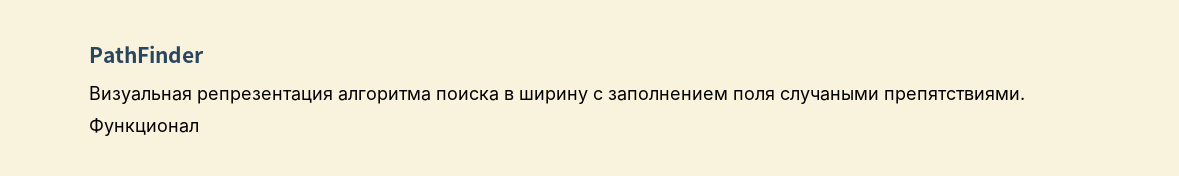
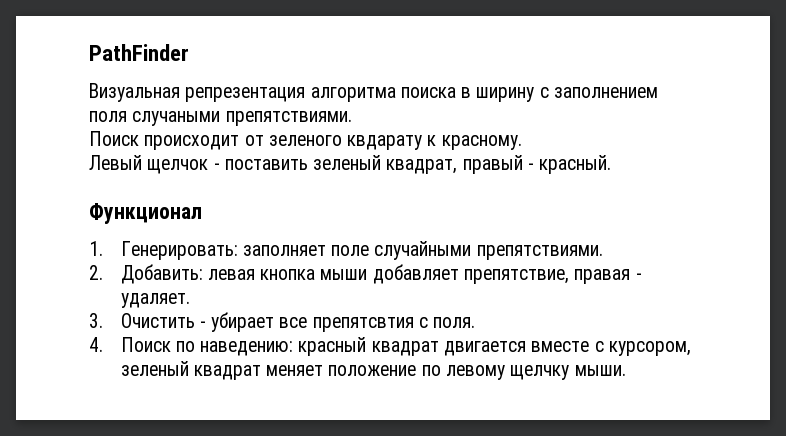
[89,118,199,136] Функционал -> [89,131,522,150] [89,155,612,174] [89,203,202,224] [89,241,603,260] [89,264,642,284] [120,293,190,308] [89,312,476,332] [89,337,691,356] [120,361,626,380] Поиск происходит от зеленого квдарату к красному. // Левый щелчок - поставить зеленый квадрат, правый - красный. // Функционал // 1. Генерировать: заполняет поле случайными препятствиями. // 2. Добавить: левая кнопка мыши добавляет препятствие, правая - удаляет. // 3. Очистить - убирает все препятсвтия с поля. // 4. Поиск по наведению: красный квадрат двигается вместе с курсором, зеленый квадрат меняет положение по левому щелчку мыши.

